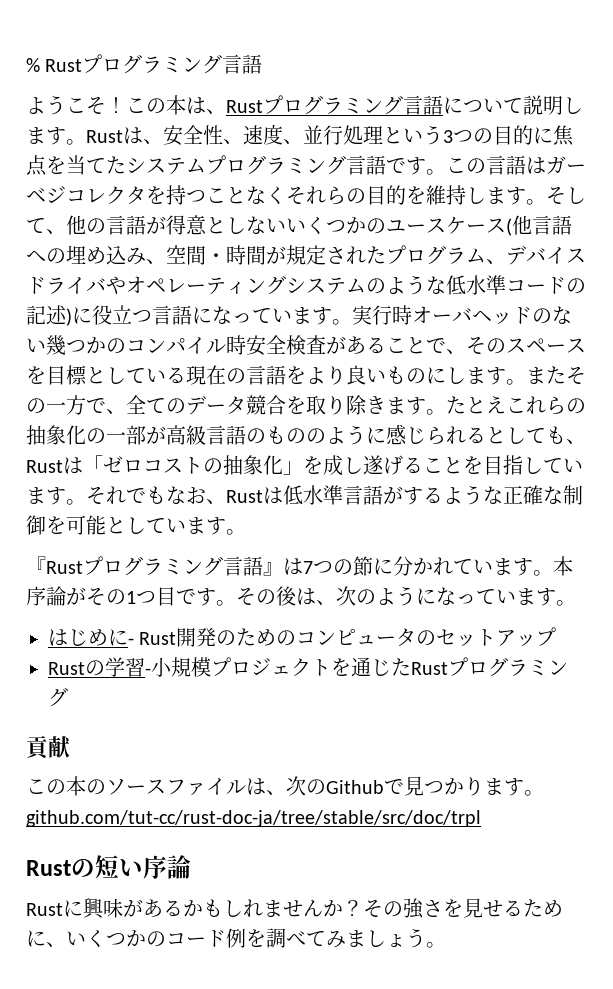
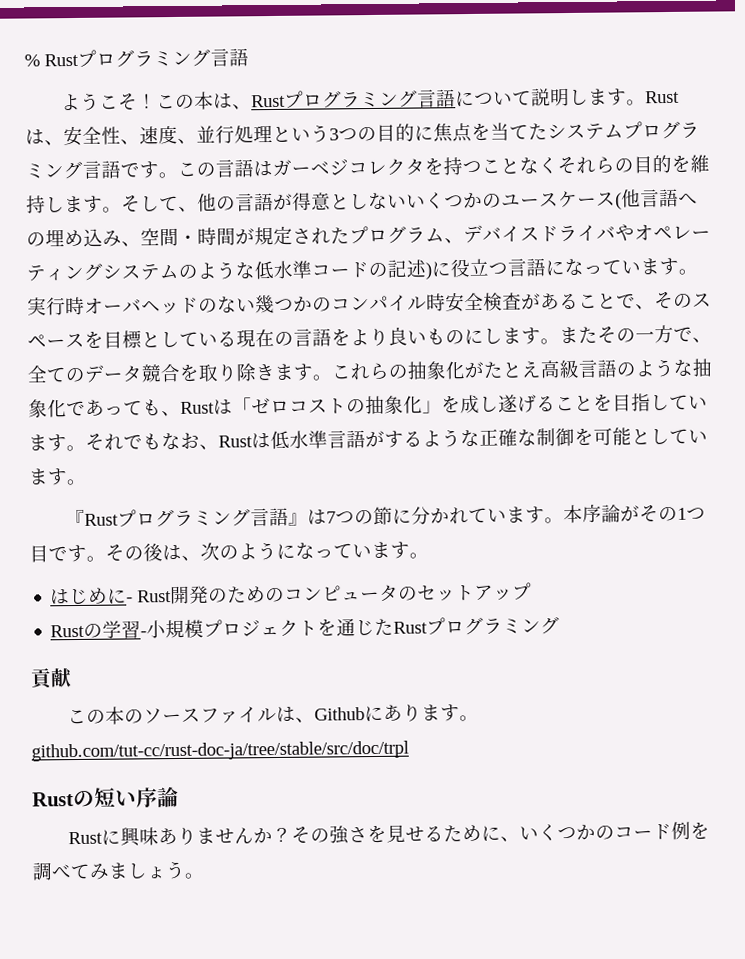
[446,396,506,414] たとえ -> (332, 377) none
[86,425,166,445] の一部が -> [464,360,541,379] がたとえ
[266,424,526,445] もののように感じられるとし -> [635,358,712,378] [28,399,124,418] ような抽象化であっ
[286,776,464,796] 次のGithubで見つか -> [313,704,403,722] Githubにあ
[123,899,263,918] があるかもしれ -> [157,826,197,846] あり

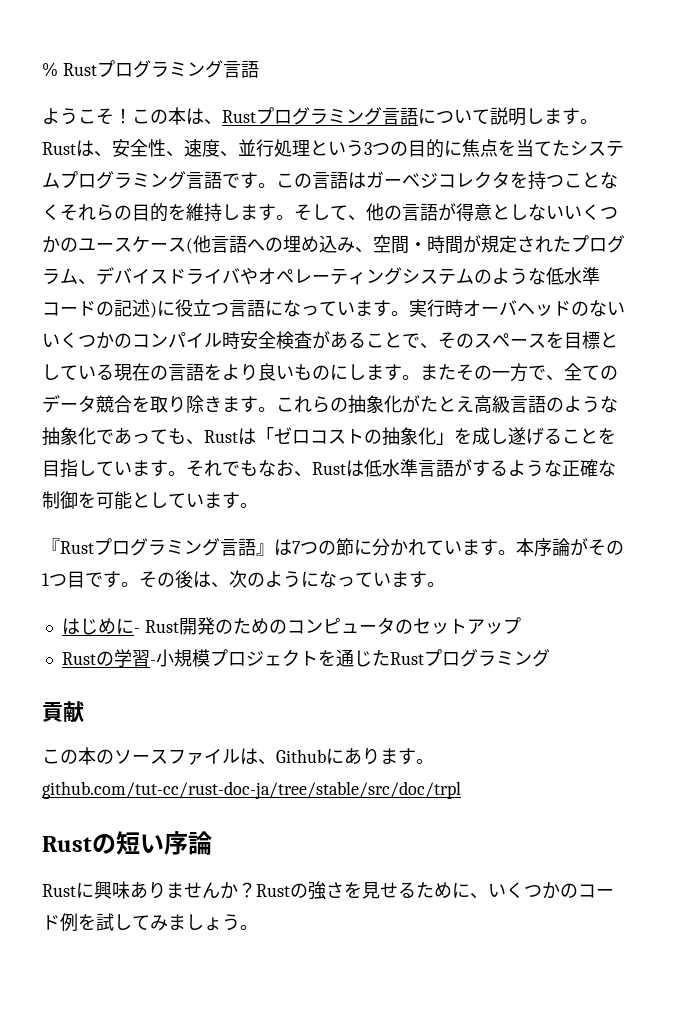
[255,294,275,314] 幾 -> [42,332,78,348] いく
[290,826,311,844] そ -> [256,884,290,897] Rust
[32,862,72,881] 調べ -> [96,913,132,931] 試し

